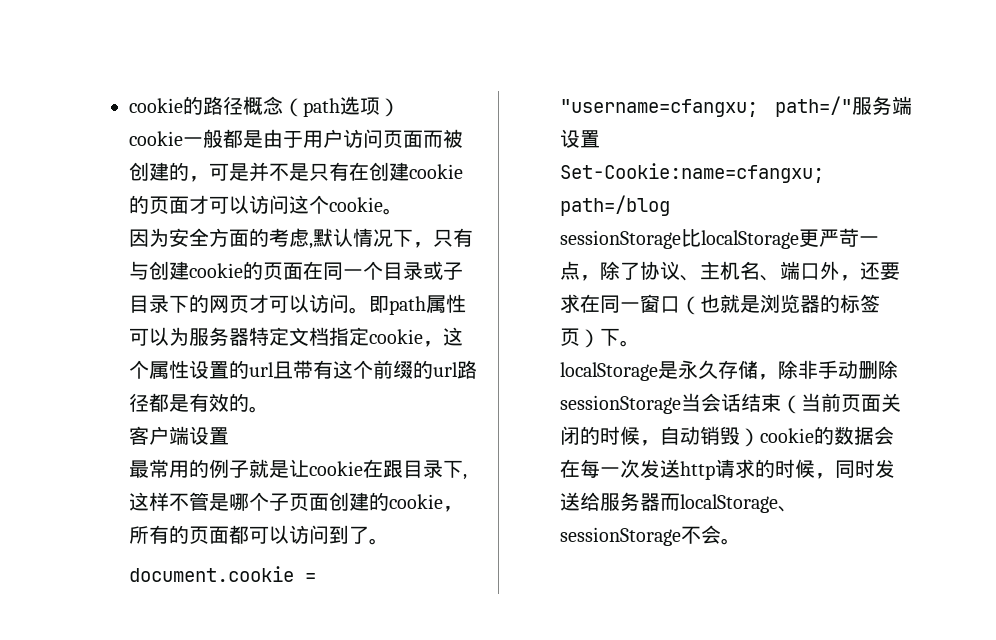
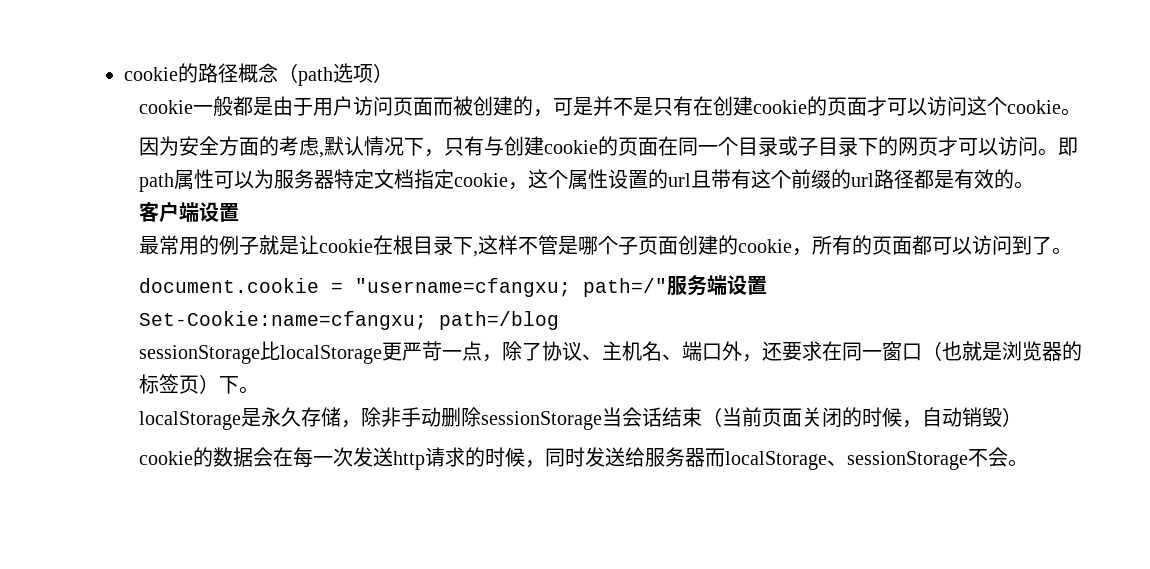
[383,460,404,478] 跟 -> [393,235,414,255] 根
(761, 437) none -> (1023, 417) //

